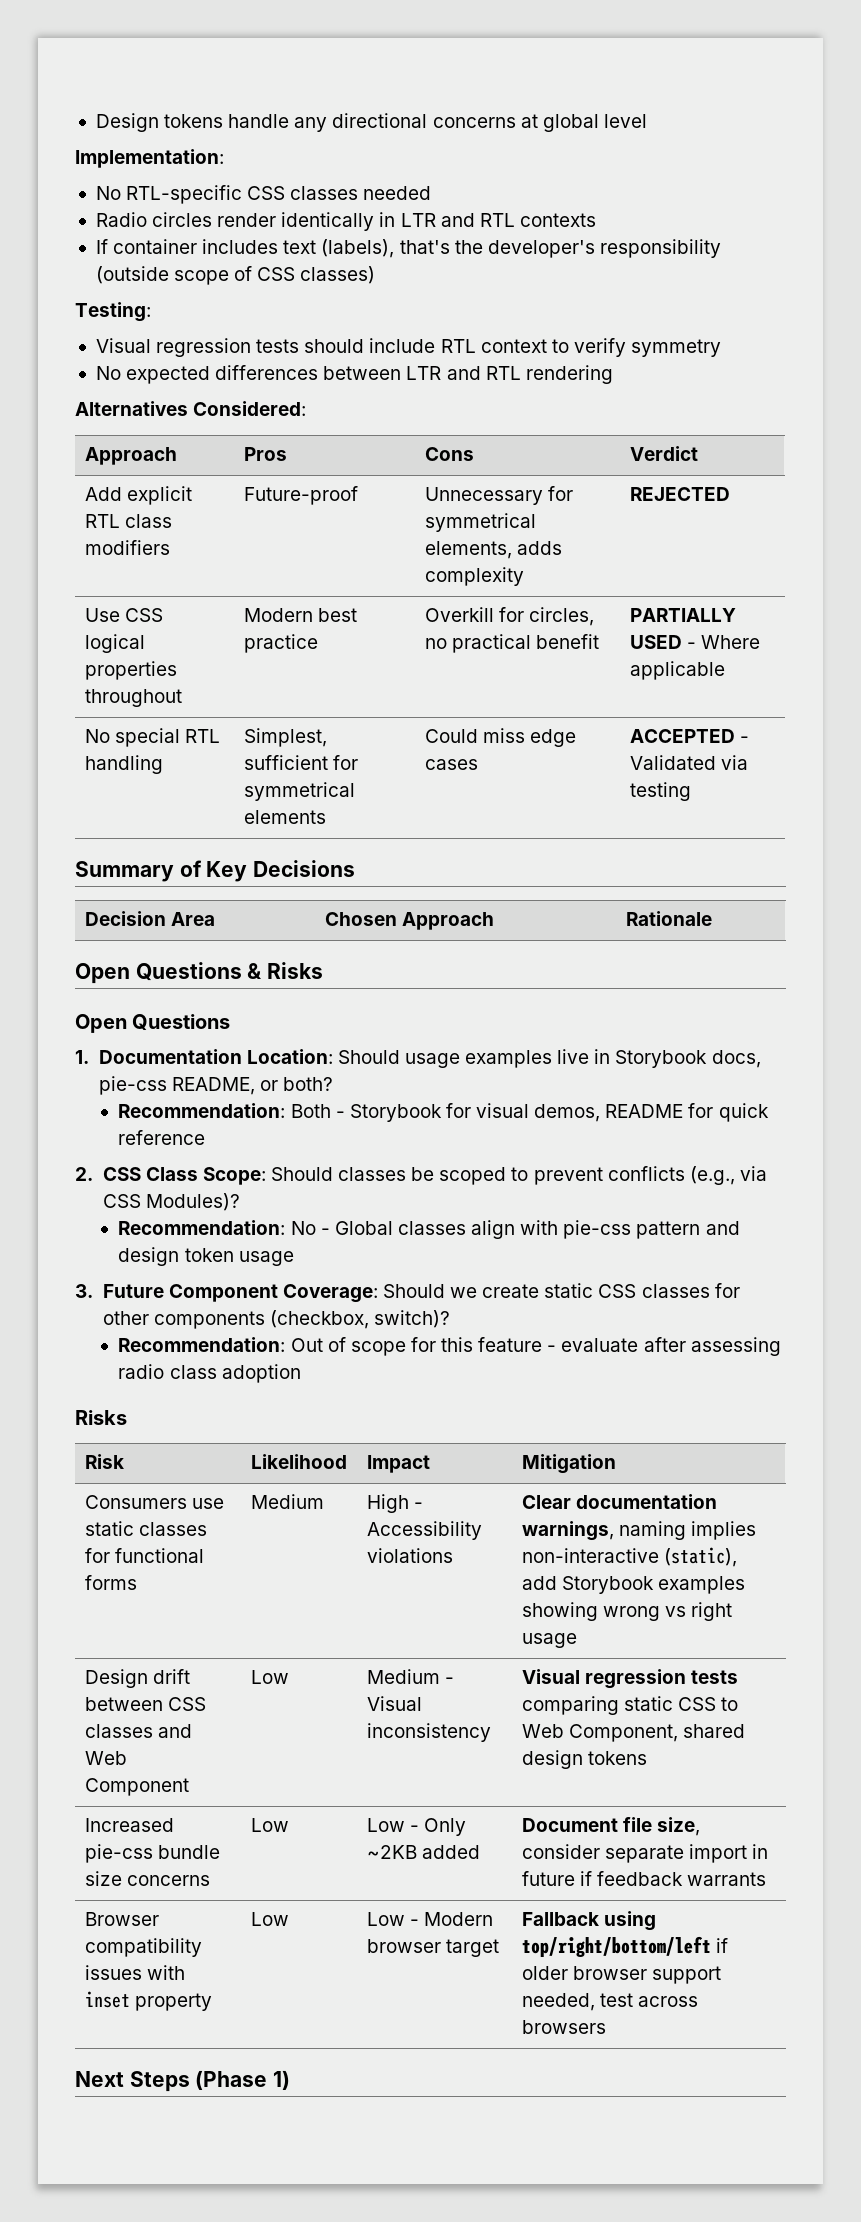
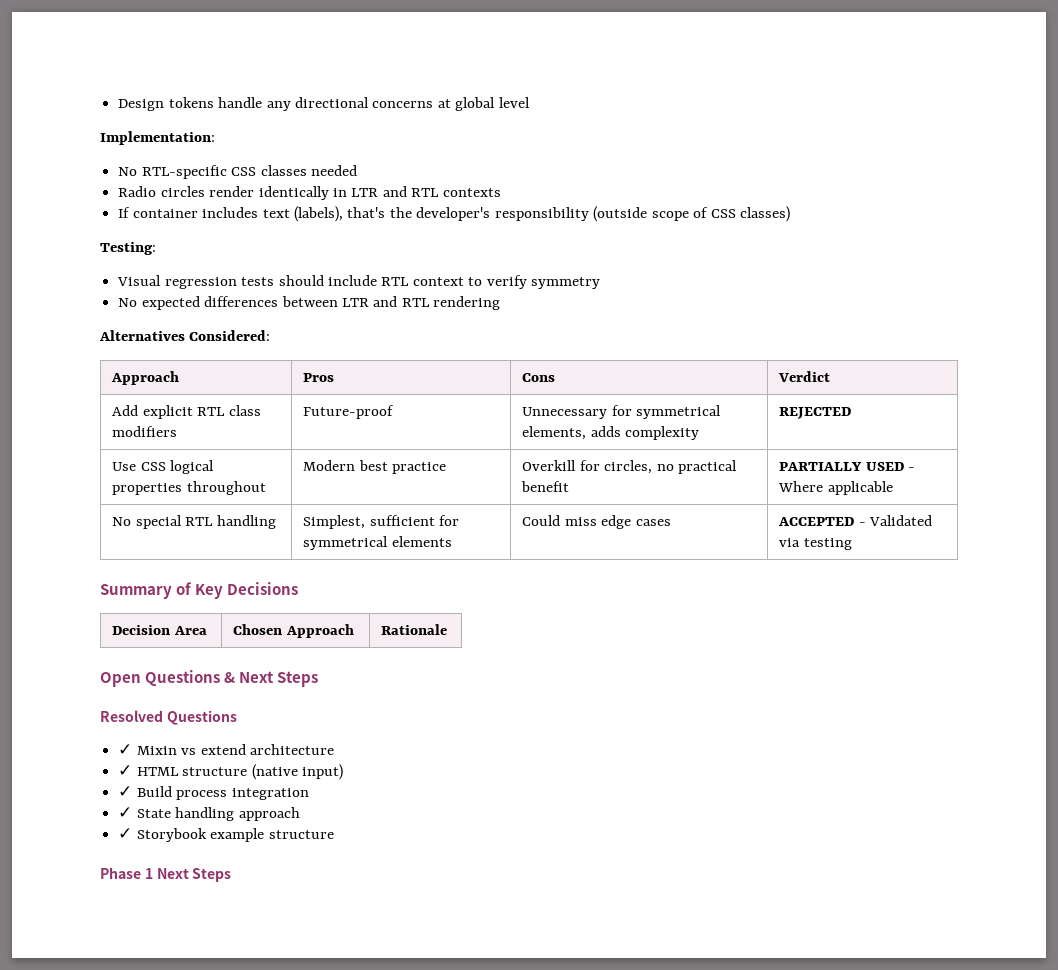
[267,962,324,979] [75,1014,231,1033] [75,1049,761,1068] [98,1076,333,1095] [118,1103,769,1122] [118,1130,206,1145] [75,1166,767,1185] [102,1193,240,1211] [118,1220,740,1239] [118,1247,294,1266] [75,1283,740,1303] [102,1310,450,1329] [118,1337,781,1356] [118,1364,301,1383] [75,1410,127,1425] [84,1454,124,1469] [250,1454,347,1469] [366,1455,430,1473] [521,1454,616,1474] [84,1495,224,1509] [84,1521,207,1536] [84,1548,204,1563] [84,1575,137,1590] [250,1494,324,1509] [366,1494,423,1513] [366,1521,482,1540] [366,1548,453,1563] [521,1494,717,1509] [521,1521,757,1541] [521,1547,737,1567] [521,1576,746,1594] [521,1602,733,1621] [521,1633,577,1648] [84,1669,190,1688] [84,1697,206,1711] [84,1724,192,1738] [84,1751,127,1765] [84,1778,189,1796] [250,1670,289,1684] [366,1669,454,1684] [366,1696,422,1711] [366,1723,491,1742] [521,1669,739,1689] [521,1696,739,1715] [521,1724,746,1742] [521,1750,647,1769] [84,1818,174,1832] [84,1844,220,1863] [84,1871,210,1886] [250,1818,289,1832] [366,1818,467,1836] [366,1845,480,1859] [521,1817,701,1836] [521,1844,769,1863] [521,1871,767,1886] [84,1912,159,1926] [84,1938,202,1957] [84,1965,185,1980] [84,1991,212,2011] [250,1912,289,1926] [366,1912,494,1926] [366,1939,499,1957] [521,1911,656,1931] [521,1936,728,1957] [521,1966,722,1984] [521,1993,699,2011] [521,2020,606,2034] [75,2070,291,2092] Risks // Open Questions // 1. Documentation Location: Should usage examples live in Storybook docs, pie-css README, or both? // Recommendation: Both - Storybook for visual demos, README for quick reference // 2. CSS Class Scope: Should classes be scoped to prevent conflicts (e.g., via CSS Modules)? // Recommendation: No - Global classes align with pie-css pattern and design token usage // 3. Future Component Coverage: Should we create static CSS classes for other components (checkbox, switch)? // Recommendation: Out of scope for this feature - evaluate after assessing radio class adoption // Risks // Risk | Likelihood | Impact | Mitigation // Consumers use static classes for functional forms | Medium | High - Accessibility violations | Clear documentation warnings, naming implies non-interactive (static), add Storybook examples showing wrong vs right usage // Design drift between CSS classes and Web Component | Low | Medium - Visual inconsistency | Visual regression tests comparing static CSS to Web Component, shared design tokens // Increased pie-css bundle size concerns | Low | Low - Only ~2KB added | Document file size, consider separate import in future if feedback warrants // Browser compatibility issues with inset property | Low | Low - Modern browser target | Fallback using top/right/bottom/left if older browser support needed, test across browsers // Next Steps (Phase 1) -> [239,671,319,687] [100,710,237,725] [118,744,334,755] [118,764,343,780] [118,786,309,800] [118,807,300,821] [118,828,334,842] [100,867,232,882] Next Steps // Resolved Questions // ✓ Mixin vs extend architecture // ✓ HTML structure (native input) // ✓ Build process integration // ✓ State handling approach // ✓ Storybook example structure // Phase 1 Next Steps

